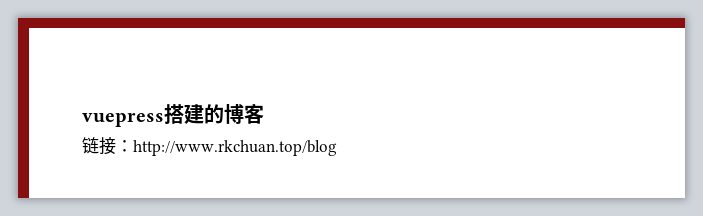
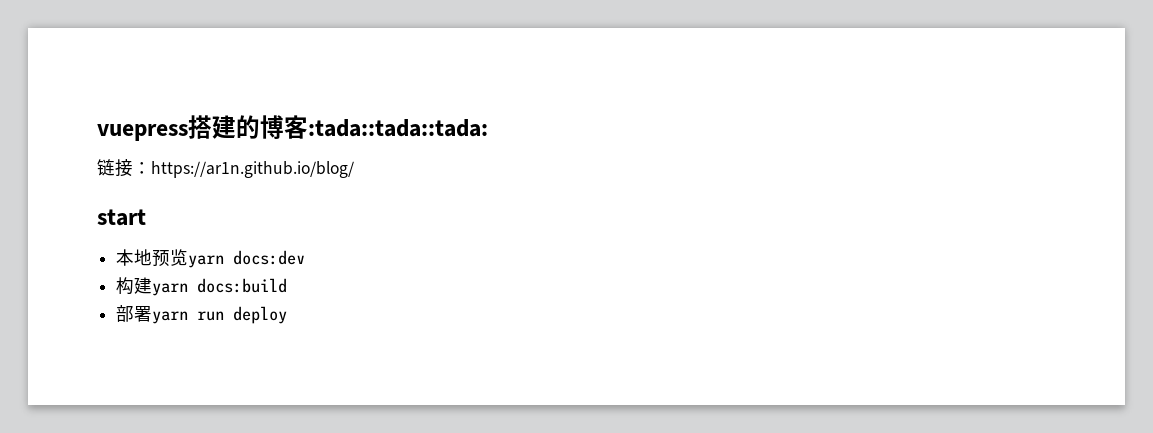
(264, 114) none -> [308,119,488,137] :tada::tada::tada:
[133,140,337,156] http://www.rkchuan.top/blog -> [151,161,354,178] [97,209,146,226] [116,249,306,268] [116,277,288,296] [116,305,288,324] https://ar1n.github.io/blog/ // start // 本地预览yarn docs:dev // 构建yarn docs:build // 部署yarn run deploy

